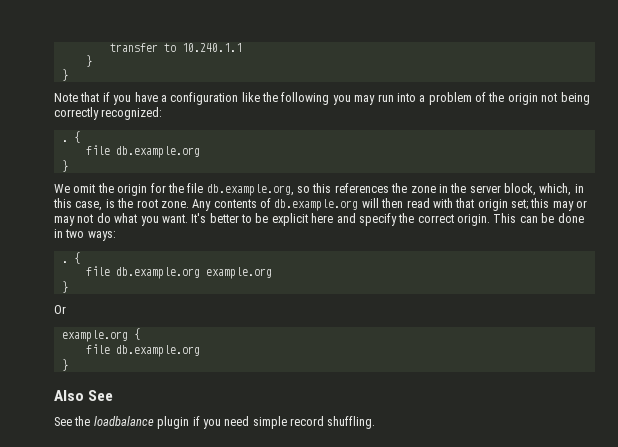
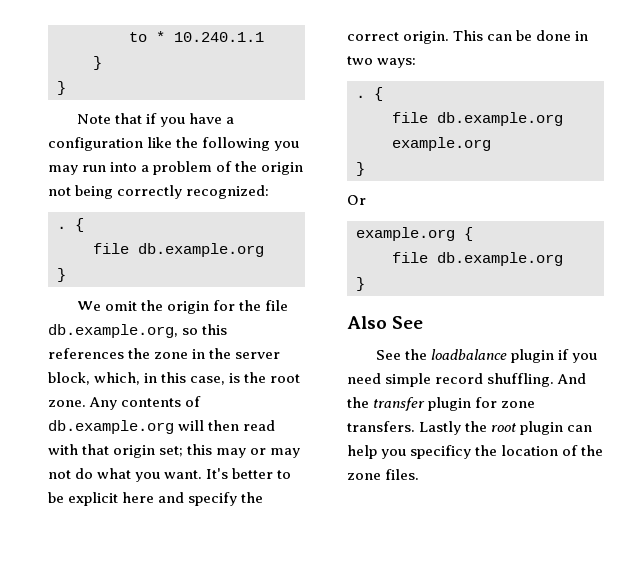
[109,43,176,52] transfer to -> [129,31,165,42] to *
(376, 422) none -> [557,373,587,384] [347,397,536,411] [347,421,593,435] [347,445,604,459] [347,469,420,480] And the transfer plugin for zone transfers. Lastly the root plugin can help you specificy the location of the zone files.

